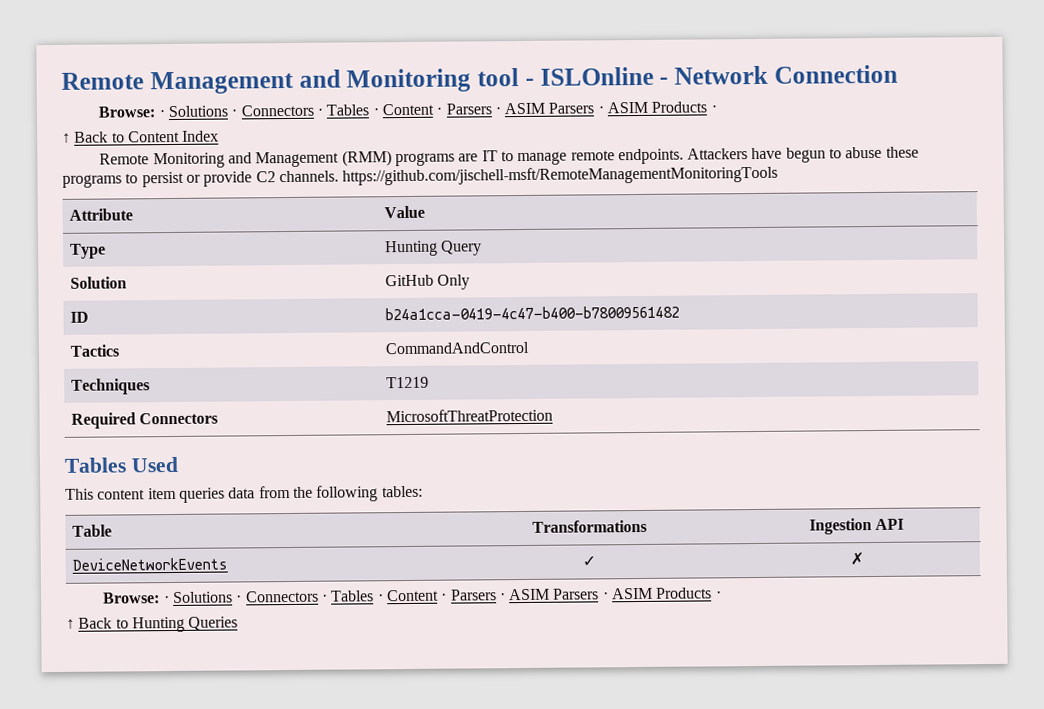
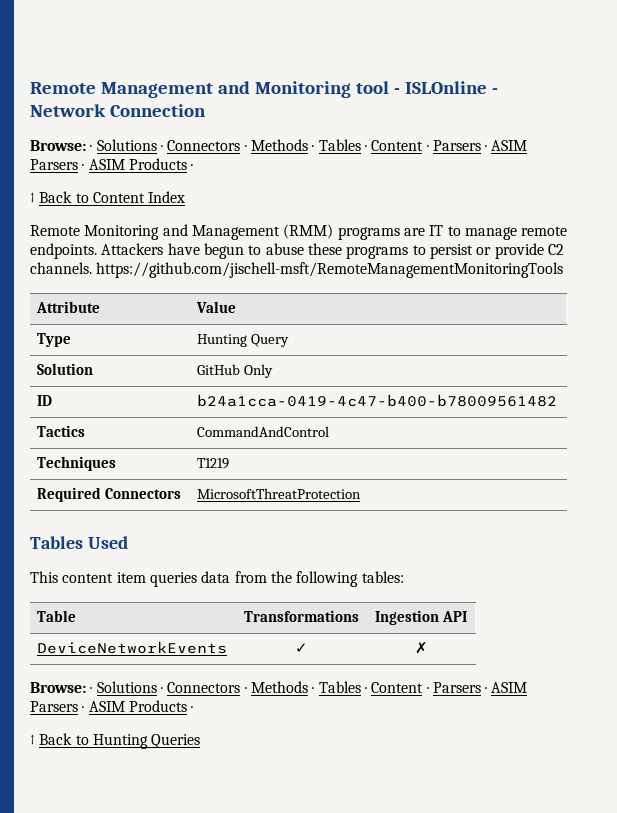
(323, 111) none -> [250,139,315,151] Methods ·
(328, 597) none -> [250,681,315,693] Methods ·

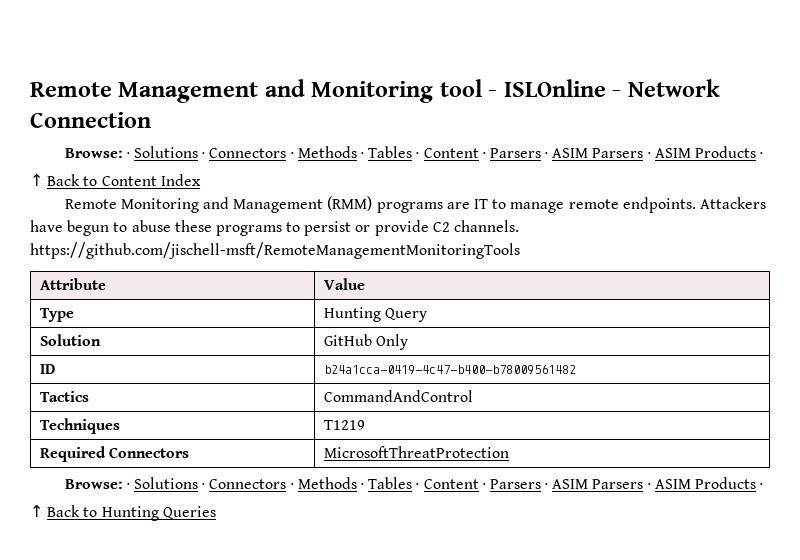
[30,536,128,549] [30,571,404,587] [37,610,77,622] [243,610,359,622] [375,610,467,625] [37,641,228,654] [294,643,308,653] [414,642,428,654] // Tables Used // This content item queries data from the following tables: // Table | Transformations | Ingestion API // DeviceNetworkEvents | ✓ | ✗ -> (509, 452) none

